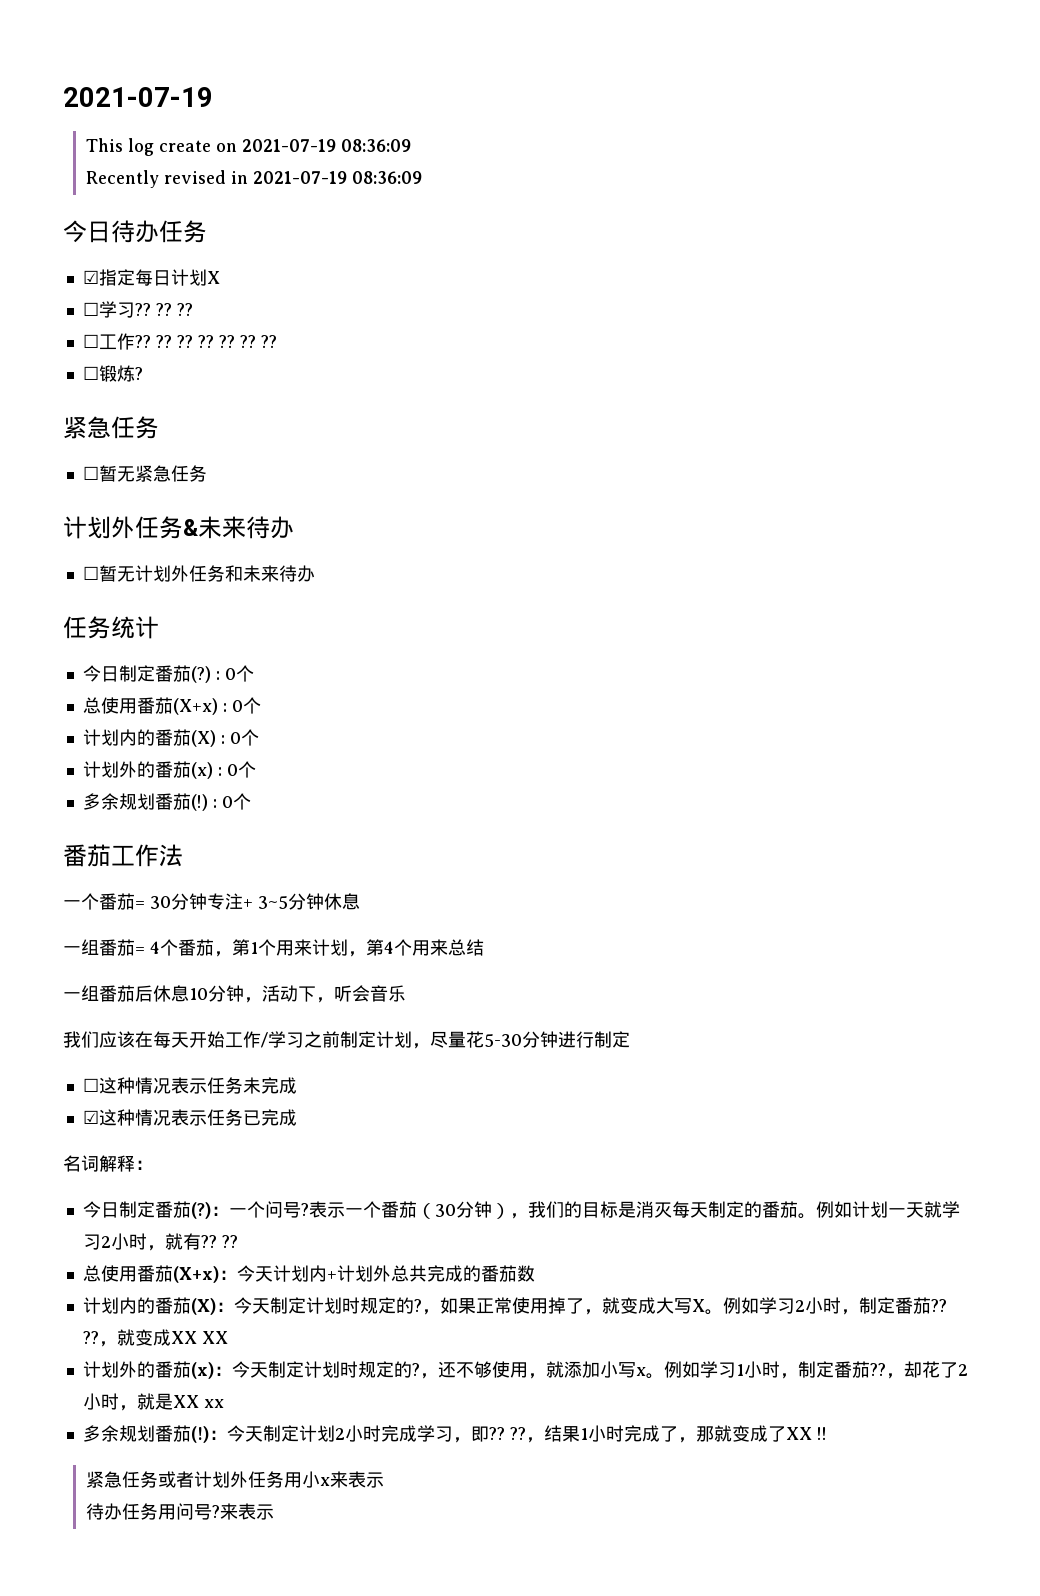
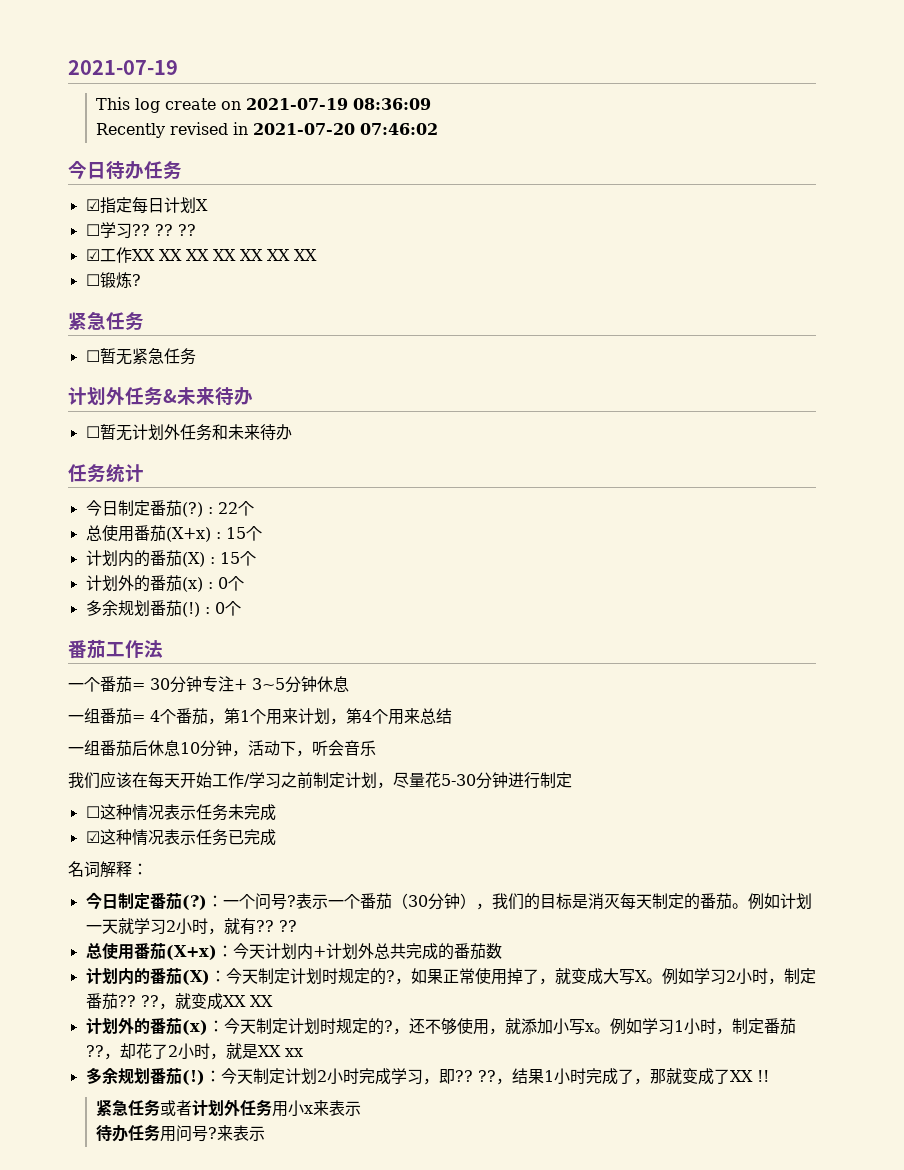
[253,171,423,184] 2021-07-19 08:36:09 -> [252,123,438,135] 2021-07-20 07:46:02
[82,333,277,350] ☐工作?? ?? ?? ?? ?? ?? ?? -> [85,247,317,263] ☑工作XX XX XX XX XX XX XX
[224,668,236,680] 0 -> [217,502,238,514] 22
[231,700,243,712] 0 -> [225,527,246,539] 15
[229,732,241,744] 0 -> [219,552,240,564] 15

